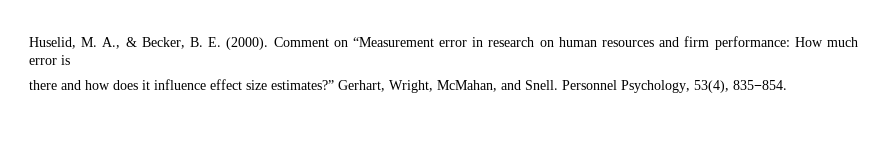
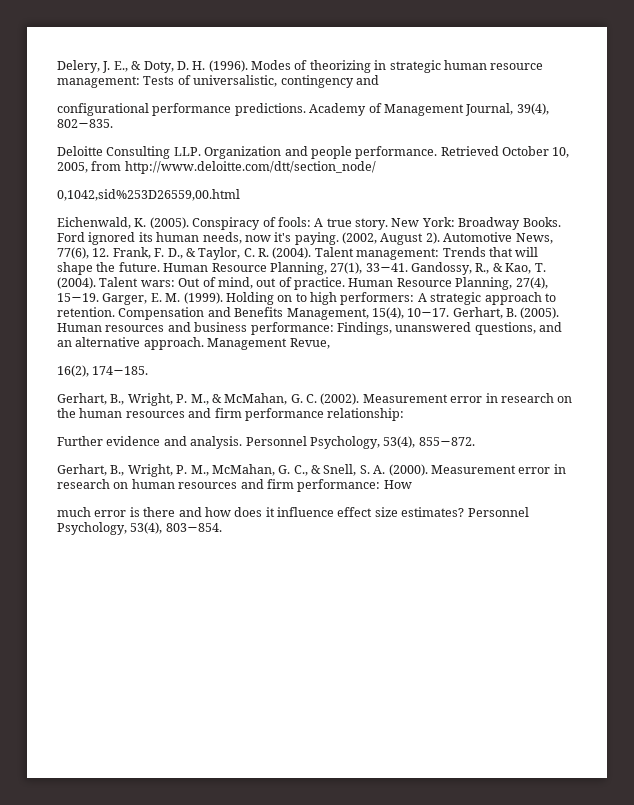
[29,37,434,50] Huselid, M. A., & Becker, B. E. (2000). Comment on “Measurement -> [57,60,544,73] [57,75,379,88] [57,103,549,116] [57,119,113,128] [57,146,570,159] [57,161,376,174] [57,189,240,201] [57,217,561,230] [57,232,553,245] [57,247,539,260] [57,262,546,275] [57,277,548,290] [57,292,556,305] [57,307,560,320] [57,322,562,335] [57,337,330,350] [57,365,149,377] [57,393,573,406] [57,408,405,421] [57,436,475,449] [57,464,516,477] Delery, J. E., & Doty, D. H. (1996). Modes of theorizing in strategic human resource management: Tests of universalistic, contingency and // configurational performance predictions. Academy of Management Journal, 39(4), 802−835. // Deloitte Consulting LLP. Organization and people performance. Retrieved October 10, 2005, from http://www.deloitte.com/dtt/section_node/ // 0,1042,sid%253D26559,00.html // Eichenwald, K. (2005). Conspiracy of fools: A true story. New York: Broadway Books. Ford ignored its human needs, now it's paying. (2002, August 2). Automotive News, 77(6), 12. Frank, F. D., & Taylor, C. R. (2004). Talent management: Trends that will shape the future. Human Resource Planning, 27(1), 33−41. Gandossy, R., & Kao, T. (2004). Talent wars: Out of mind, out of practice. Human Resource Planning, 27(4), 15−19. Garger, E. M. (1999). Holding on to high performers: A strategic approach to retention. Compensation and Benefits Management, 15(4), 10−17. Gerhart, B. (2005). Human resources and business performance: Findings, unanswered questions, and an alternative approach. Management Revue, // 16(2), 174−185. // Gerhart, B., Wright, P. M., & McMahan, G. C. (2002). Measurement error in research on the human resources and firm performance relationship: // Further evidence and analysis. Personnel Psychology, 53(4), 855−872. // Gerhart, B., Wright, P. M., McMahan, G. C., & Snell, S. A. (2000). Measurement
(823, 42) none -> (412, 484) //
(70, 60) // -> (140, 512) none
[271,80,787,93] estimates?” Gerhart, Wright, McMahan, and Snell. Personnel Psychology, 53(4), 835−854. -> [401,507,529,517] [57,522,222,535] estimates? Personnel Psychology, 53(4), 803−854.

